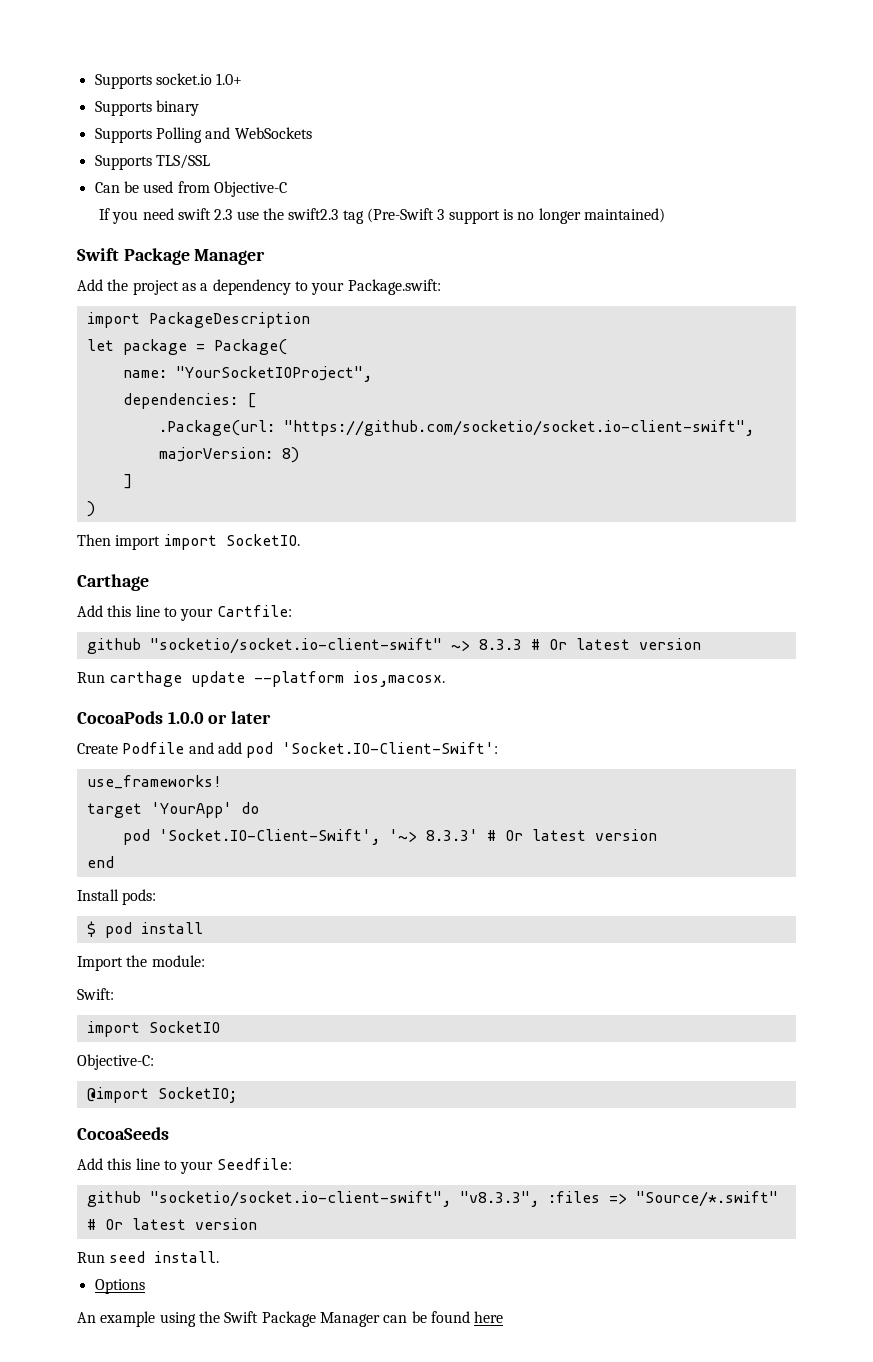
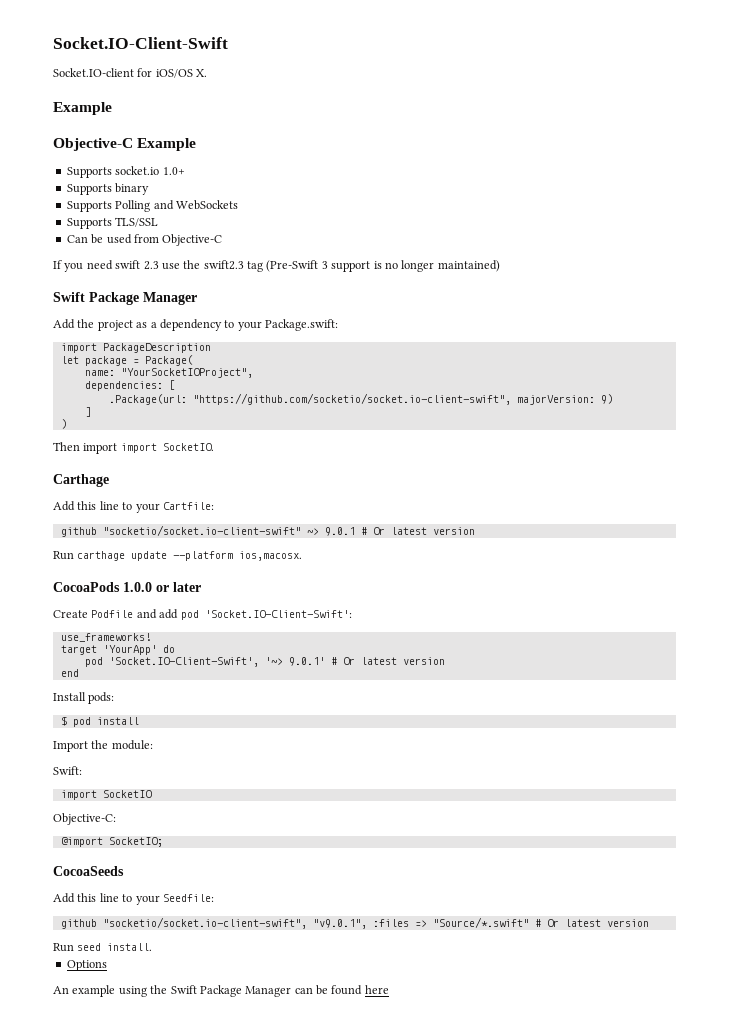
(94, 81) none -> [53,37,228,49] [53,68,208,78] [53,102,112,115] [53,138,197,151] Socket.IO-Client-Swift // Socket.IO-client for iOS/OS X. // Example // Objective-C Example //
[281,447,299,463] 8) -> [600,394,613,404] 9)
[478,639,522,650] 8.3.3 -> [324,527,355,536] 9.0.1
[425,829,478,841] 8.3.3' -> [288,657,325,666] 9.0.1'
[459,1191,539,1207] "v8.3.3", -> [312,919,367,929] "v9.0.1",

